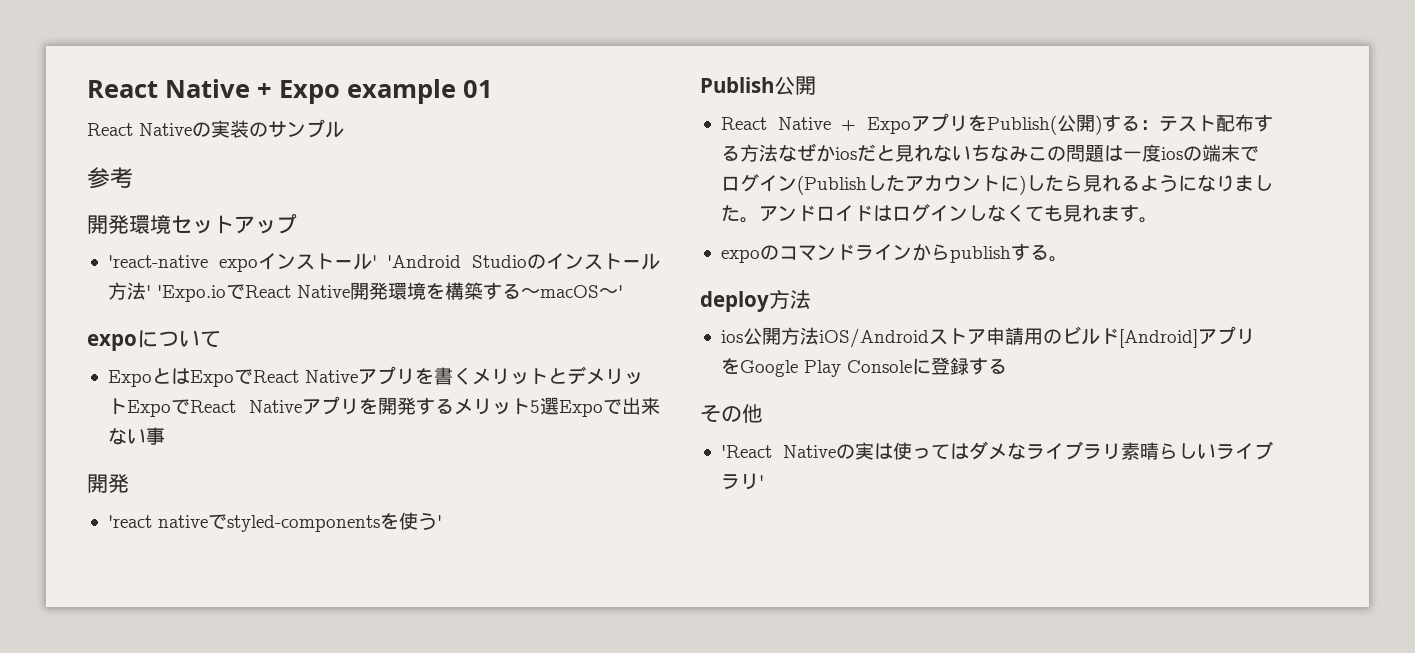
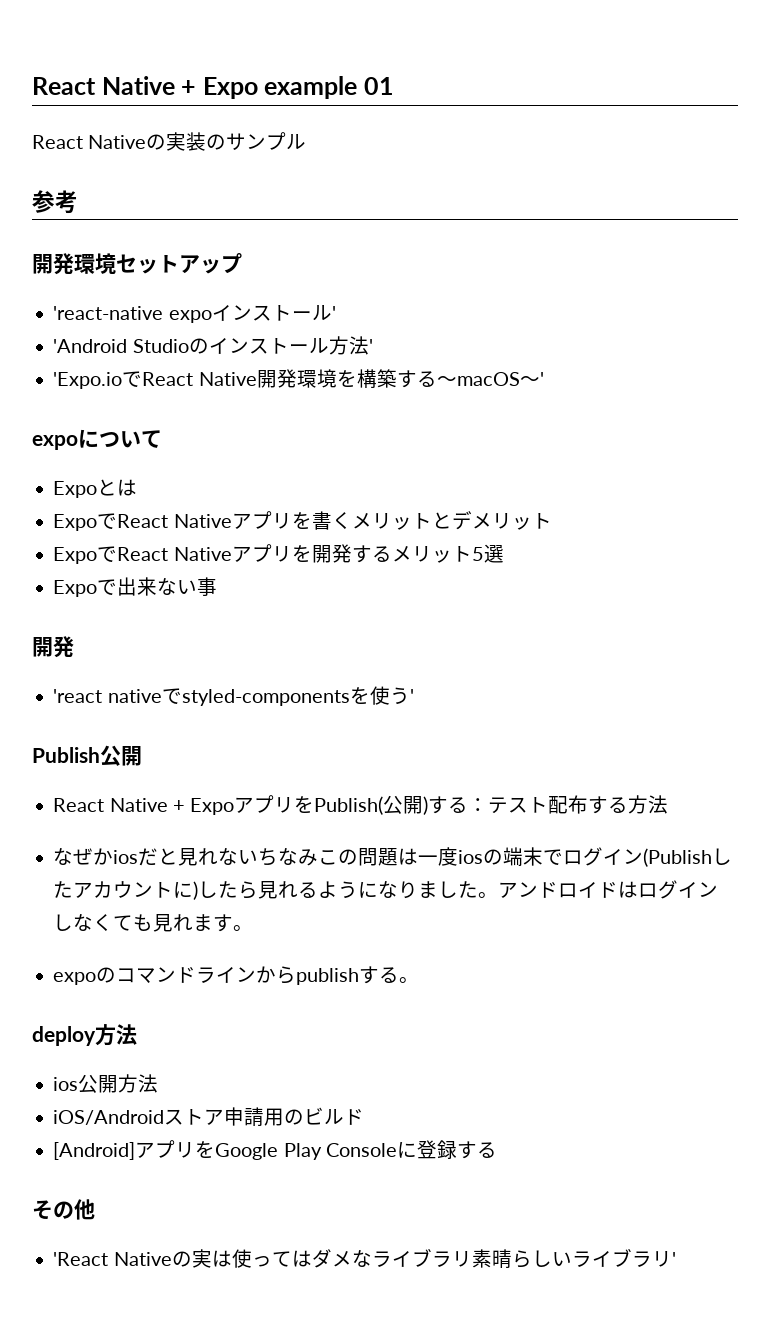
(377, 261) none -> (336, 313) //
(151, 291) none -> (373, 346) //
(190, 376) none -> (138, 487) //
(127, 406) none -> (552, 521) //
(559, 406) none -> (504, 553) //
(778, 153) none -> (669, 804) //
(819, 336) none -> (159, 1083) //
(1119, 336) none -> (365, 1117) //

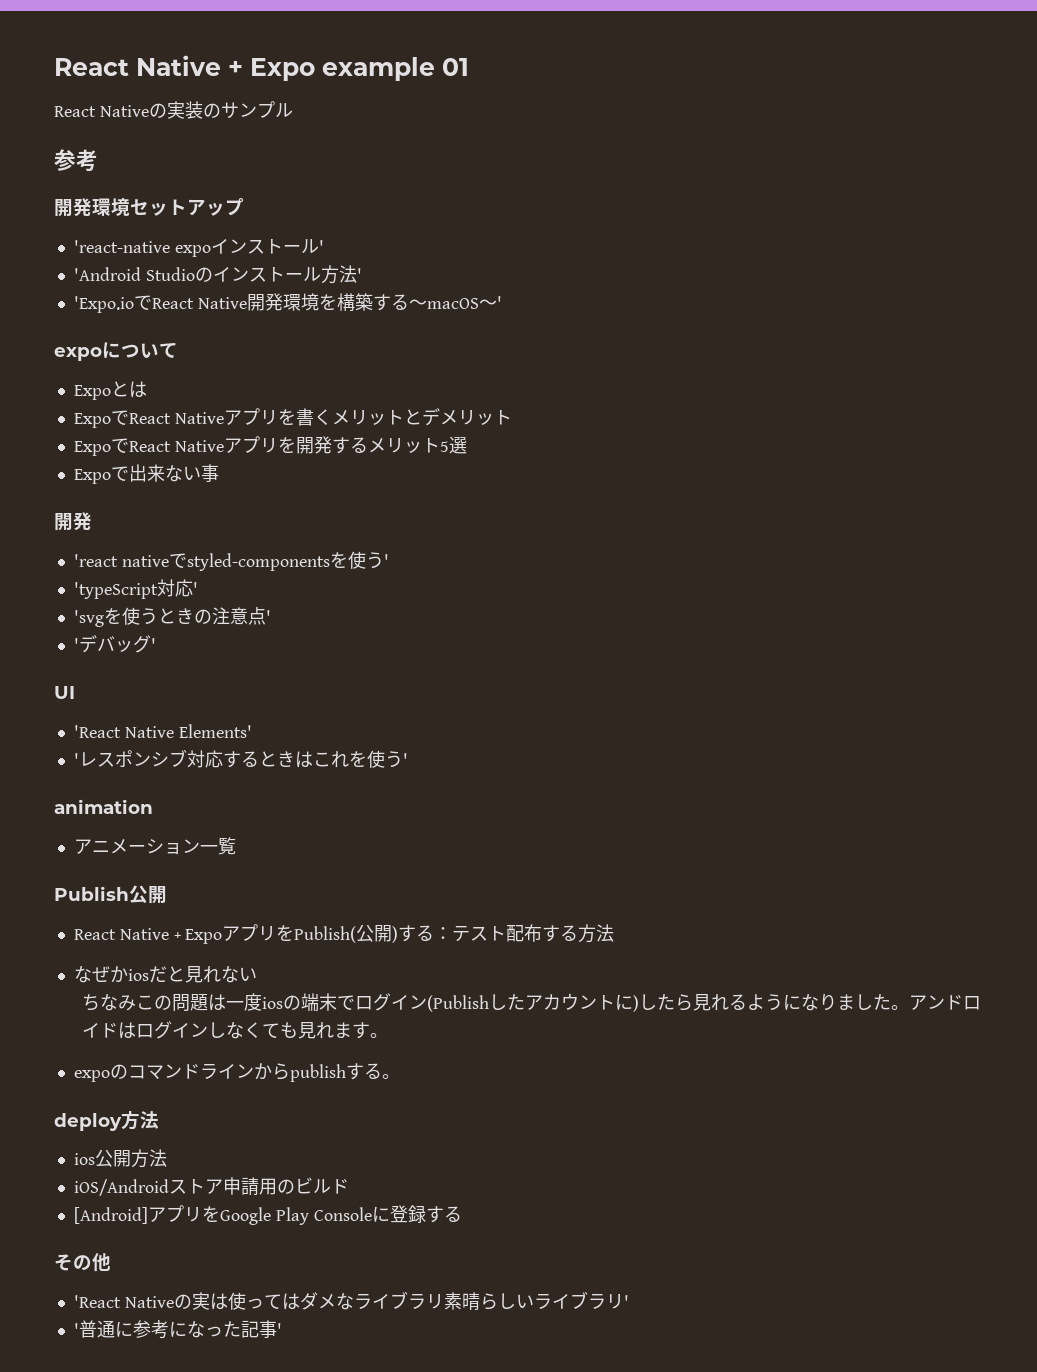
(414, 696) none -> [73,579,198,599] [73,607,271,627] [73,635,156,653] [54,686,75,699] [73,724,252,738] [73,749,408,768] [54,799,153,814] [73,837,236,855] // 'typeScript対応' // 'svgを使うときの注意点' // 'デバッグ' // UI // 'React Native Elements' // 'レスポンシブ対応するときはこれを使う' // animation // アニメーション一覧
(259, 857) none -> (257, 974) //
(676, 1259) none -> [73,1320,282,1339] // '普通に参考になった記事'

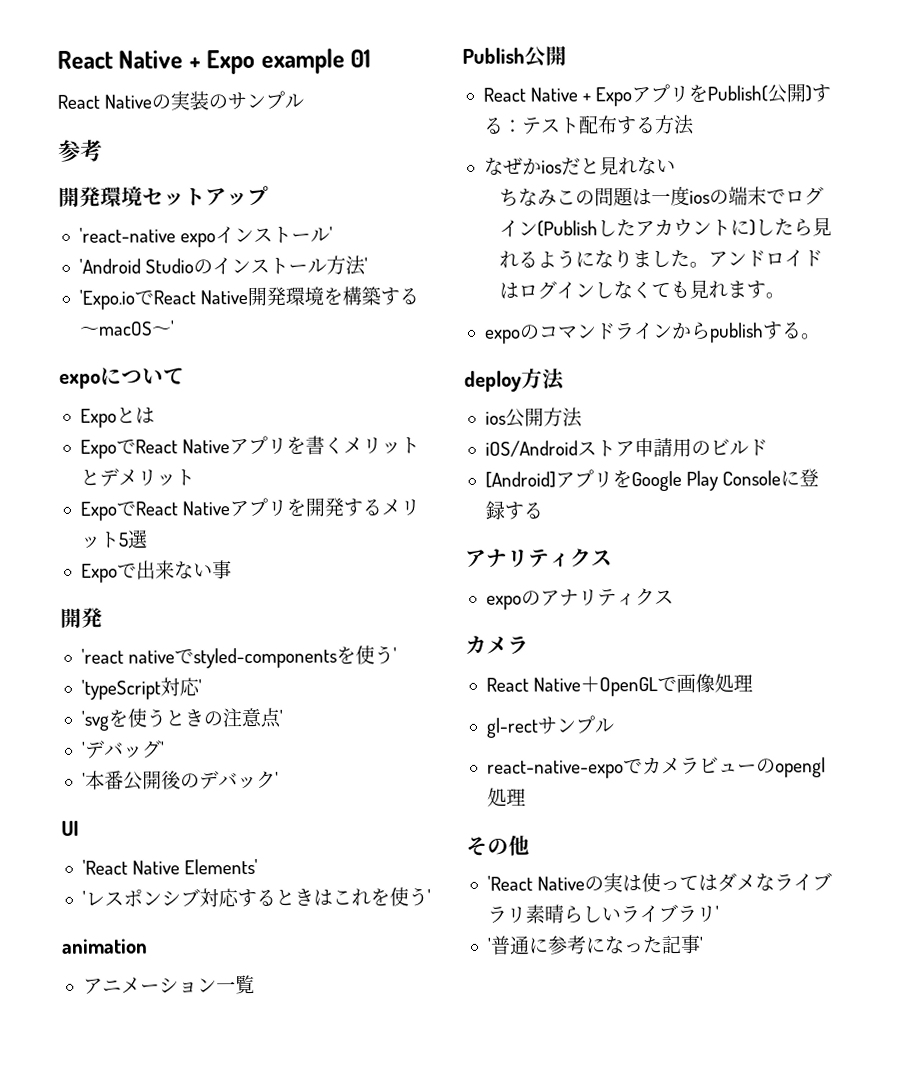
(156, 644) none -> [81,770,279,791] // '本番公開後のデバック'
(462, 1214) none -> [465,548,613,568] [485,588,674,610] [465,635,529,655] [485,673,754,697] [485,715,614,738] [486,756,826,779] [486,787,526,807] // アナリティクス // expoのアナリティクス // カメラ // React Native＋OpenGLで画像処理 // gl-rectサンプル // react-native-expoでカメラビューのopengl処理

